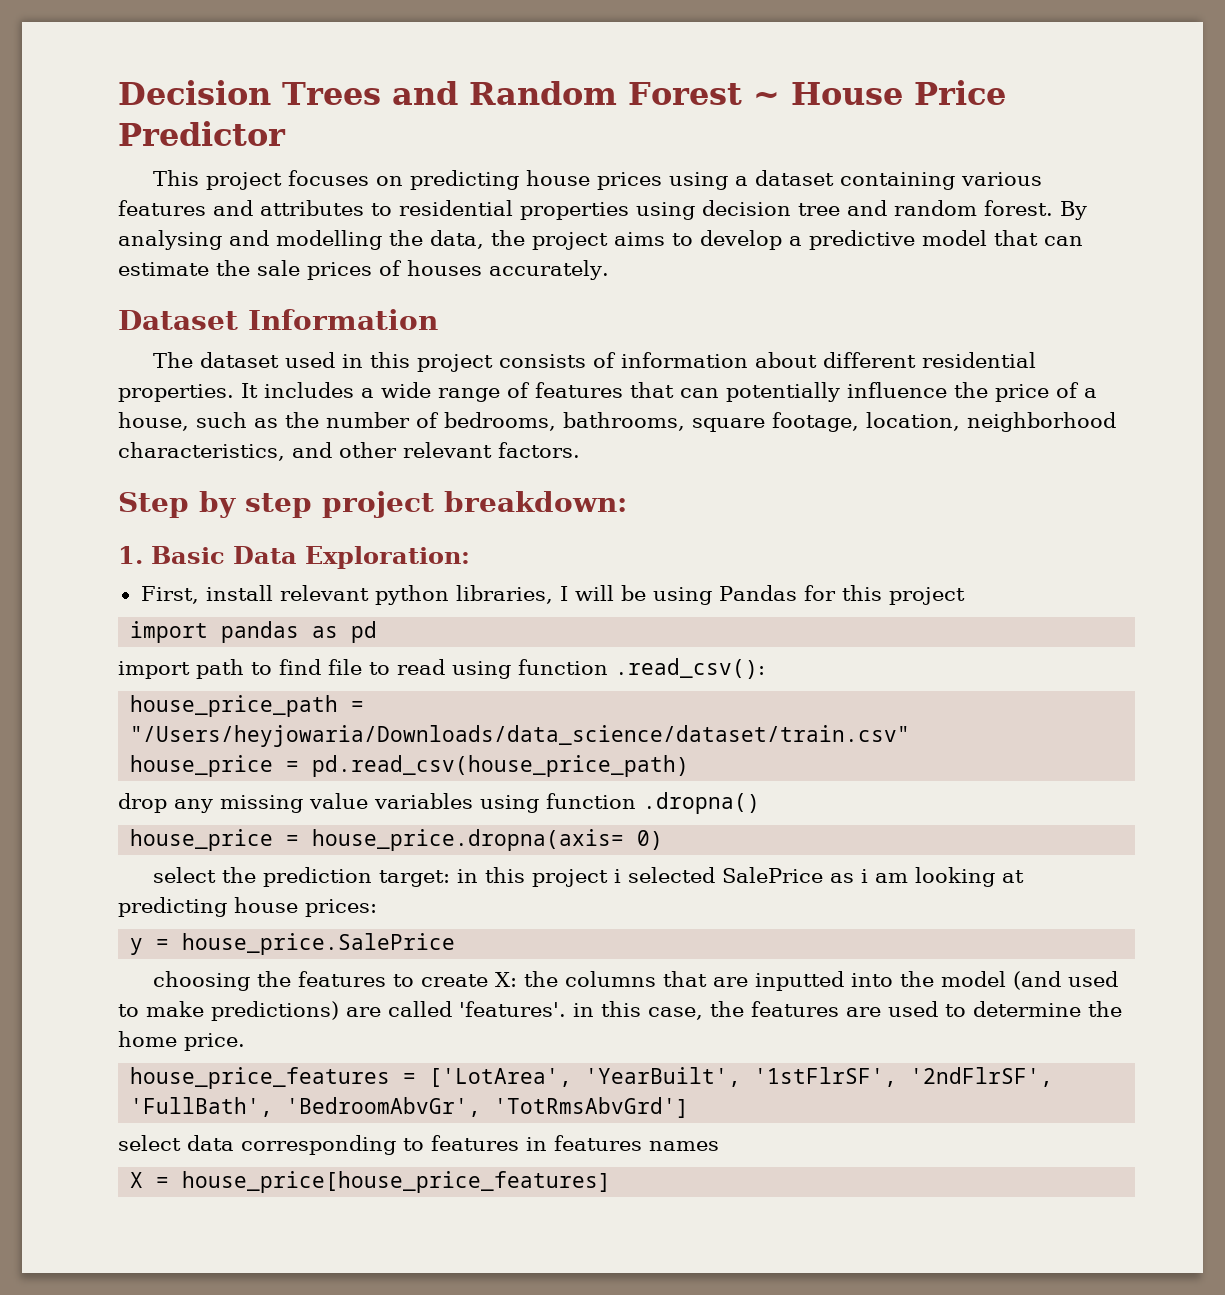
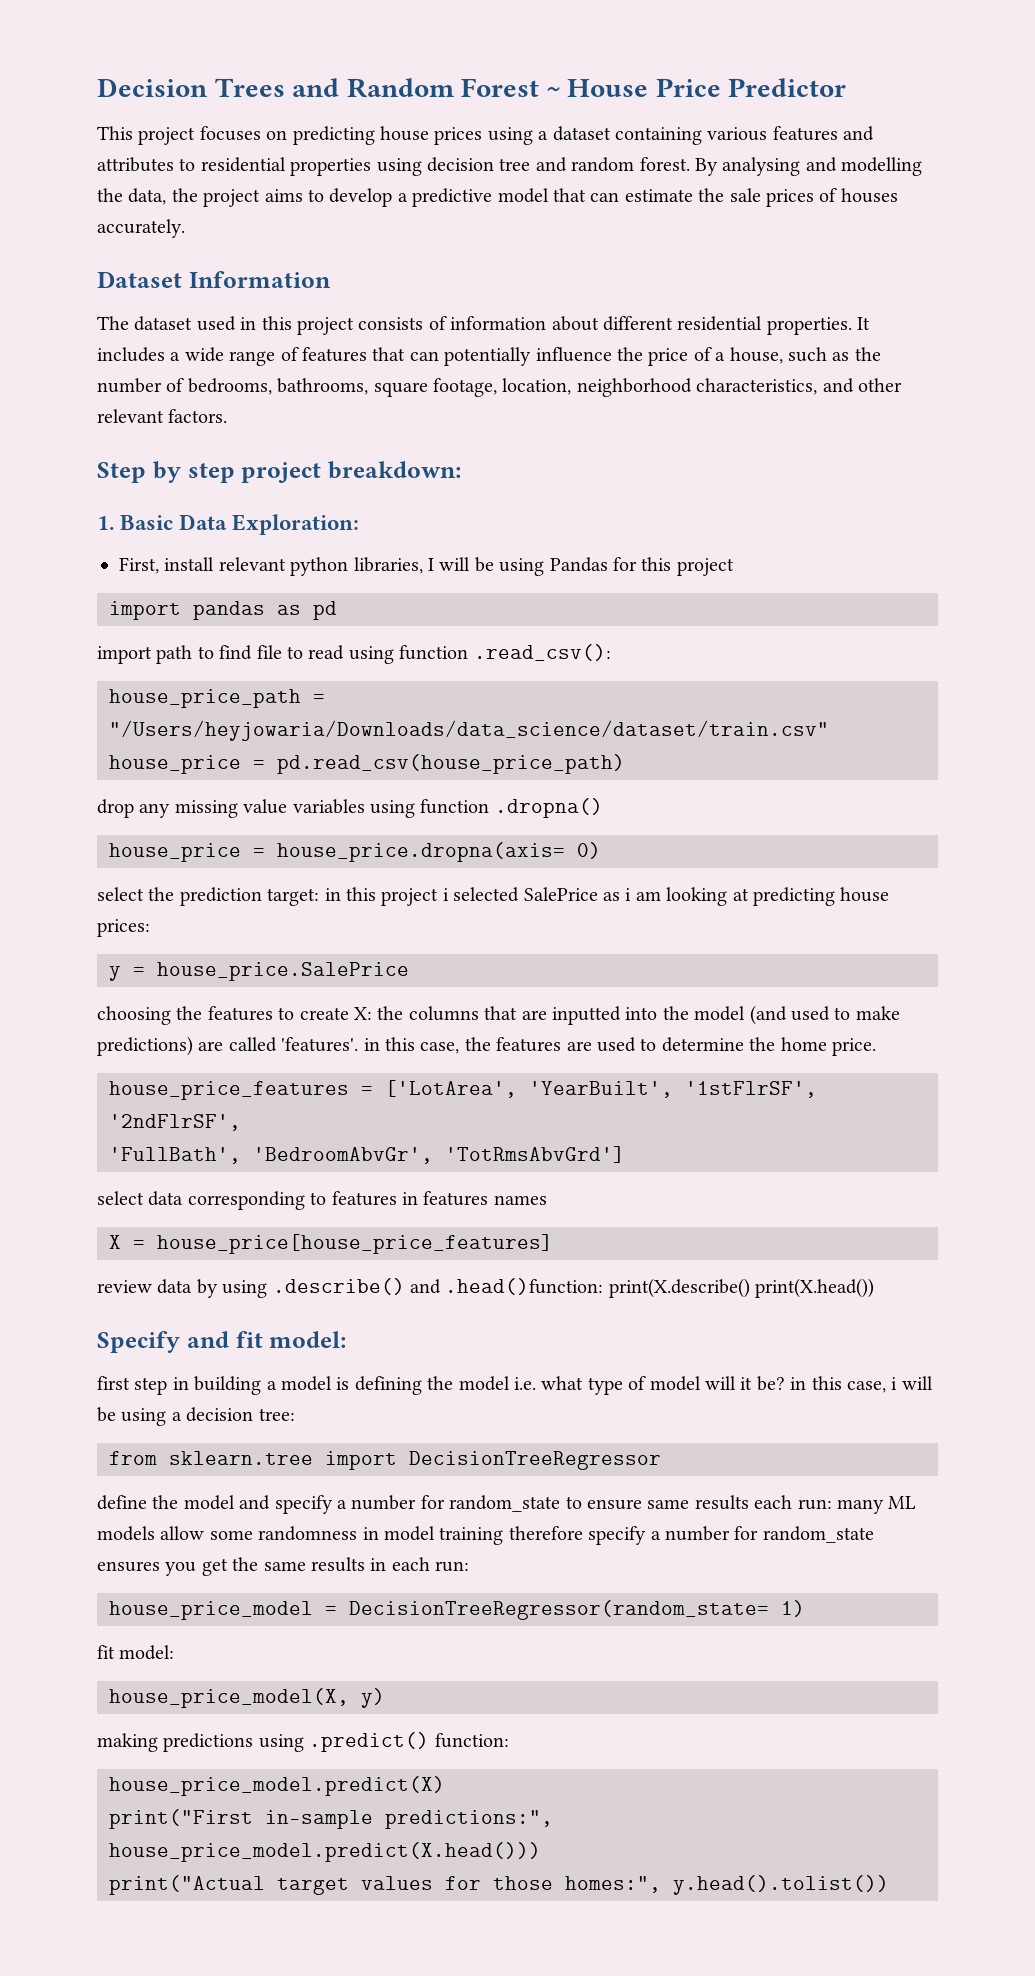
(612, 1182) none -> [97,1278,875,1298] [97,1331,347,1353] [97,1376,933,1395] [97,1407,295,1426] [109,1451,661,1470] [97,1495,917,1514] [97,1526,874,1545] [97,1557,470,1576] [109,1600,805,1620] [97,1645,175,1660] [109,1688,385,1708] [97,1732,509,1752] [109,1776,445,1796] [109,1809,553,1829] [109,1842,541,1862] [109,1875,889,1895] // review data by using .describe() and .head()function: print(X.describe() print(X.head()) // Specify and fit model: // first step in building a model is defining the model i.e. what type of model will it be? in this case, i will be using a decision tree: // from sklearn.tree import DecisionTreeRegressor // define the model and specify a number for random_state to ensure same results each run: many ML models allow some randomness in model training therefore specify a number for random_state ensures you get the same results in each run: // house_price_model = DecisionTreeRegressor(random_state= 1) // fit model: // house_price_model(X, y) // making predictions using .predict() function: // house_price_model.predict(X) // print("First in-sample predictions:", house_price_model.predict(X.head())) // print("Actual target values for those homes:", y.head().tolist())

